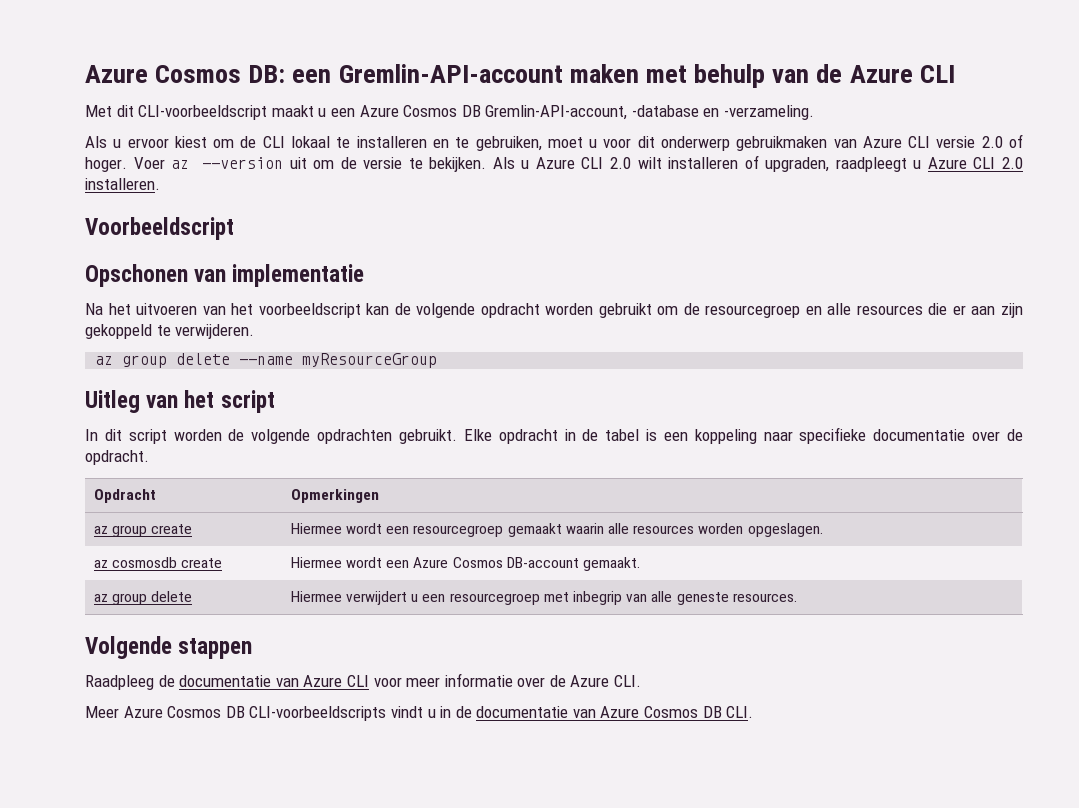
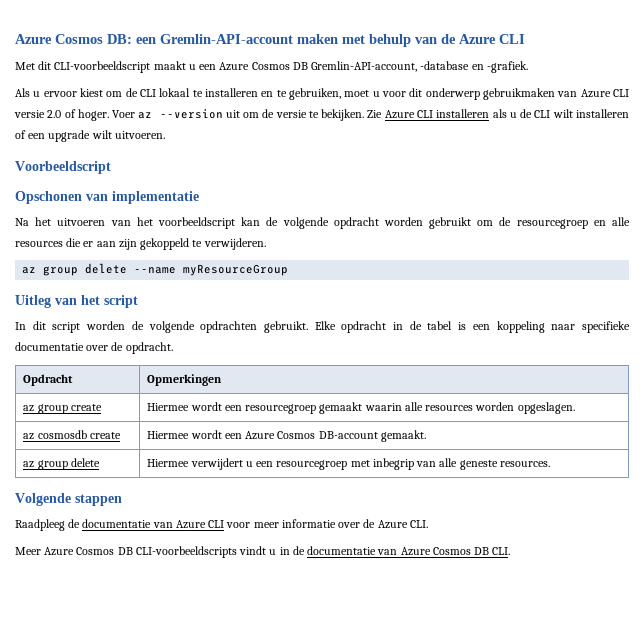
[724,105,815,120] -verzameling. -> [486,61,528,73] -grafiek.
[492,155,1024,172] [85,178,160,190] Als u Azure CLI 2.0 wilt installeren of upgraden, raadpleegt u Azure CLI 2.0 installeren. -> [367,109,629,119] [15,130,165,142] Zie Azure CLI installeren als u de CLI wilt installeren of een upgrade wilt uitvoeren.

